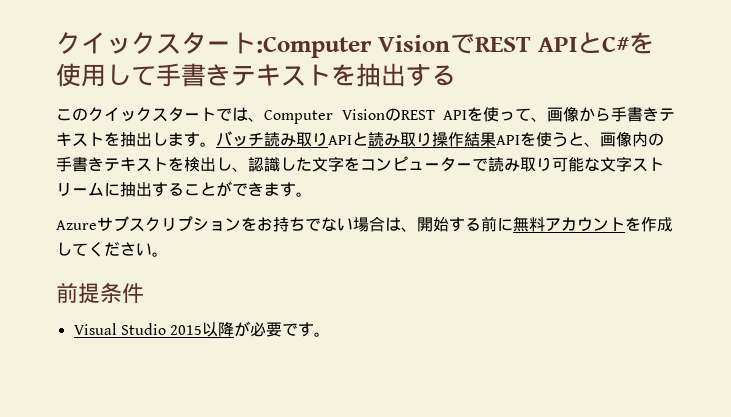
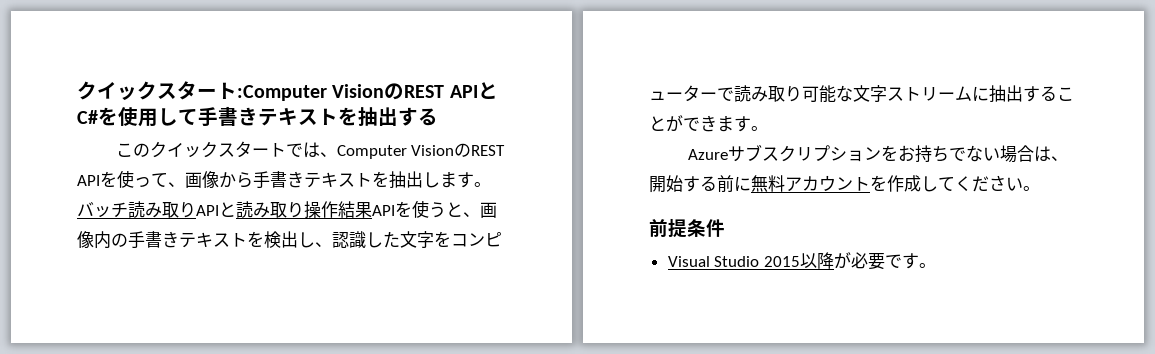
[449,34,475,54] で -> [384,83,405,100] の

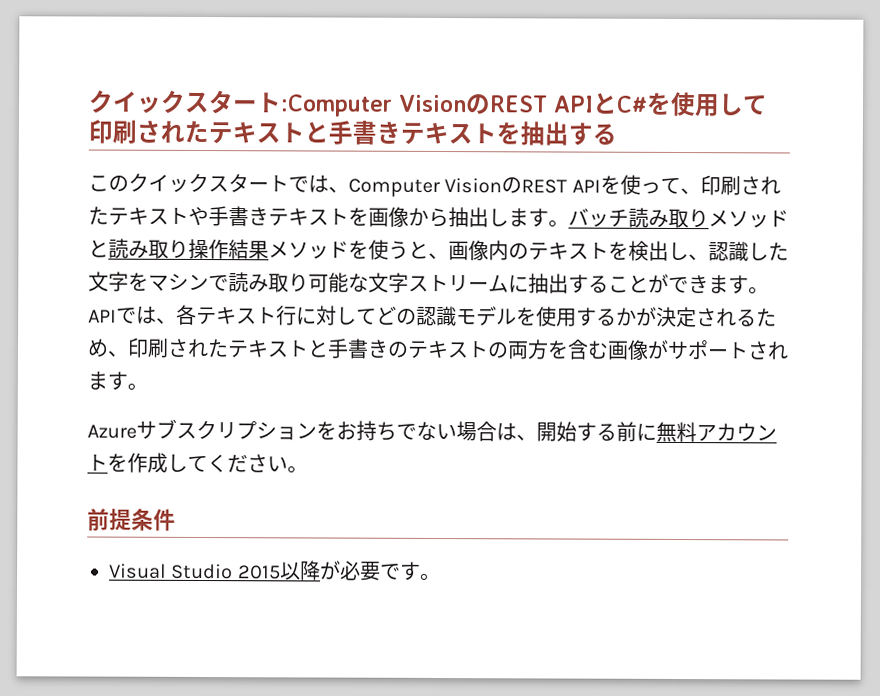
(198, 117) none -> [88,119,329,145] 印刷されたテキストと
[185,171,389,189] 画像から手書きテキストを -> [699,175,781,196] [88,206,449,228] 印刷されたテキストや手書きテキストを画像から
[196,205,219,216] API -> [708,210,789,229] メソッド
[372,205,395,216] API -> [268,241,349,260] メソッド
[128,231,179,249] 手書き -> (529, 251) none
[451,232,502,247] [649,85,717,102] コンピューター -> [148,273,209,291] マシン
(768, 128) none -> [88,304,777,328] [87,337,789,360] [87,371,148,391] APIでは、各テキスト行に対してどの認識モデルを使用するかが決定されるため、印刷されたテキストと手書きのテキストの両方を含む画像がサポートされます。

